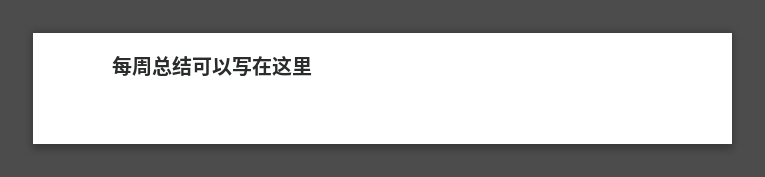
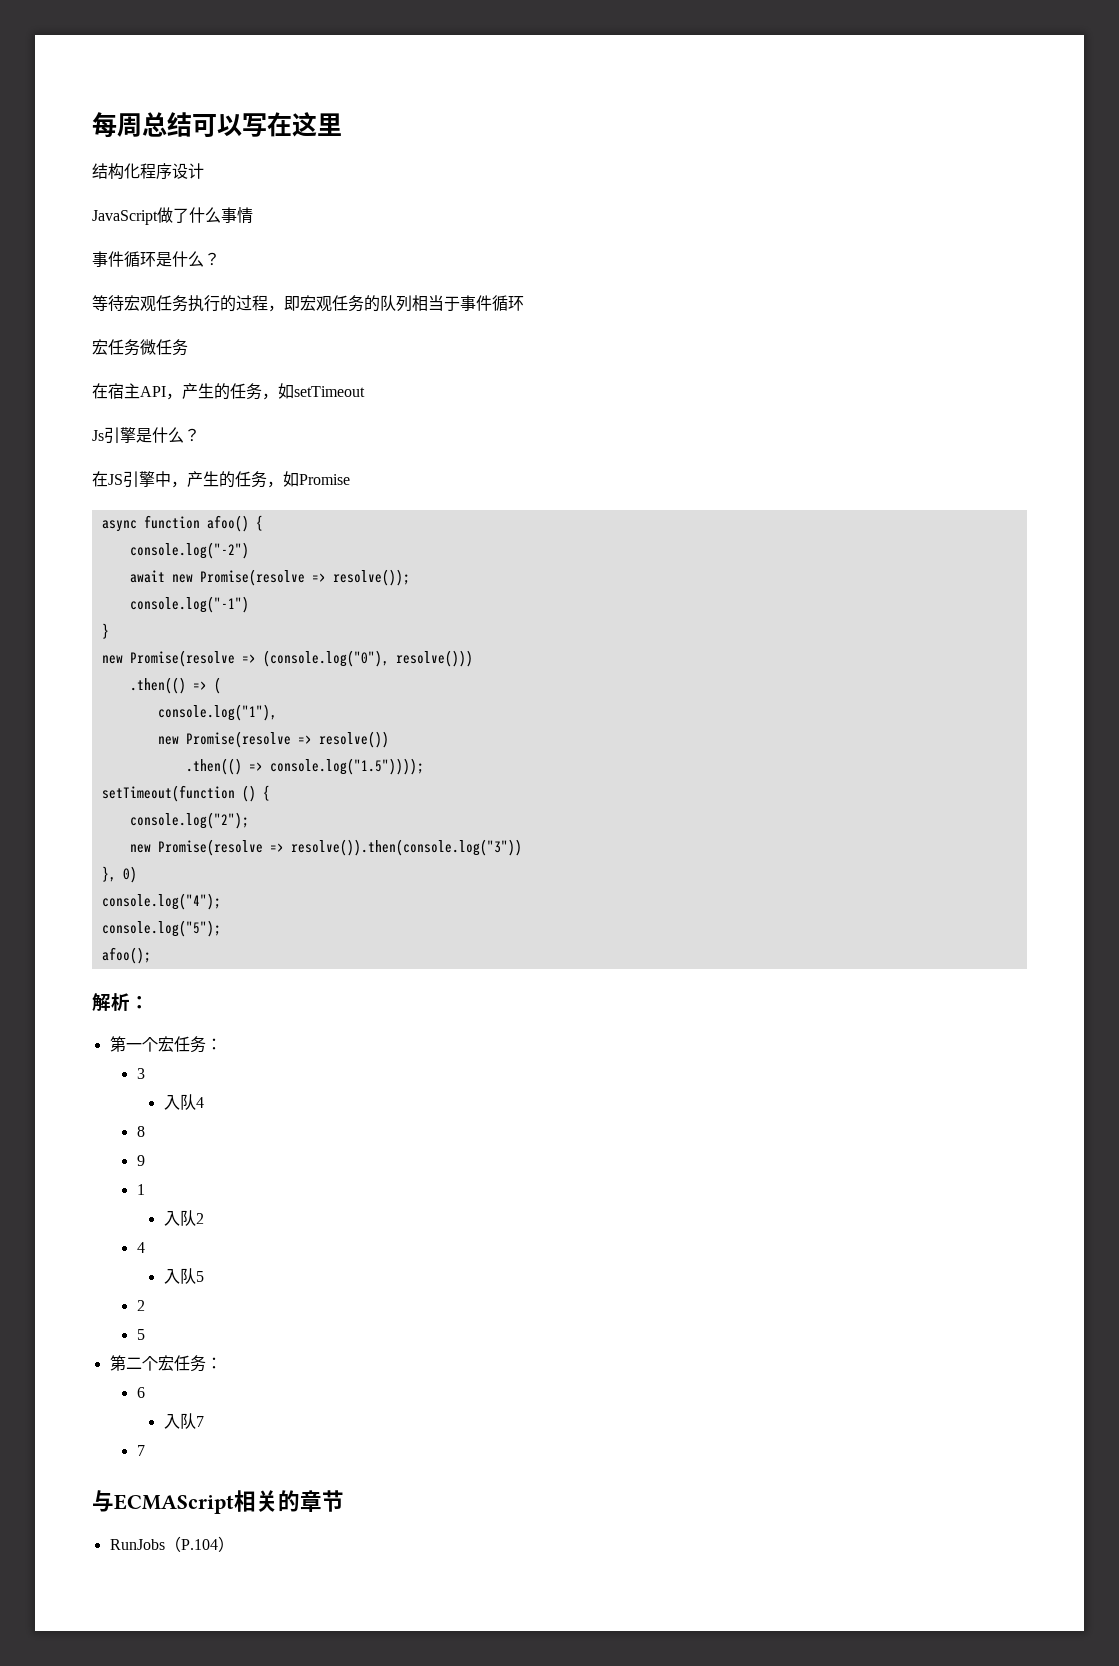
(312, 66) none -> [92,163,204,180] [92,207,253,225] [92,251,220,267] [92,295,524,312] [92,339,188,356] [92,383,365,400] [92,427,200,444] [92,471,350,488] [101,515,263,532] [129,542,249,559] [129,569,410,586] [129,596,249,613] [101,623,109,639] [101,650,473,667] [129,677,221,694] [157,704,277,721] [157,731,389,748] [185,758,424,775] [101,785,270,802] [129,812,249,829] [129,839,522,856] [101,866,137,883] [101,893,221,910] [101,920,221,937] [101,947,151,964] [92,993,149,1011] [109,1036,222,1053] [136,1068,145,1079] [163,1094,204,1110] [136,1126,145,1137] [136,1155,145,1166] [136,1184,145,1195] [163,1210,204,1226] [136,1242,145,1253] [163,1268,204,1284] [136,1300,145,1311] [136,1329,145,1340] [109,1355,222,1372] [136,1387,145,1398] [163,1413,204,1429] [136,1445,145,1456] [92,1490,344,1514] [109,1536,234,1552] // 结构化程序设计 // JavaScript做了什么事情 // 事件循环是什么？ // 等待宏观任务执行的过程，即宏观任务的队列相当于事件循环 // 宏任务微任务 // 在宿主API，产生的任务，如setTimeout // Js引擎是什么？ // 在JS引擎中，产生的任务，如Promise // async function afoo() { // console.log("-2") // await new Promise(resolve => resolve()); // console.log("-1") // } // new Promise(resolve => (console.log("0"), resolve())) // .then(() => ( // console.log("1"), // new Promise(resolve => resolve()) // .then(() => console.log("1.5")))); // setTimeout(function () { // console.log("2"); // new Promise(resolve => resolve()).then(console.log("3")) // }, 0) // console.log("4"); // console.log("5"); // afoo(); // 解析： // 第一个宏任务： // 3 // 入队4 // 8 // 9 // 1 // 入队2 // 4 // 入队5 // 2 // 5 // 第二个宏任务： // 6 // 入队7 // 7 // 与ECMAScript相关的章节 // RunJobs（P.104）

